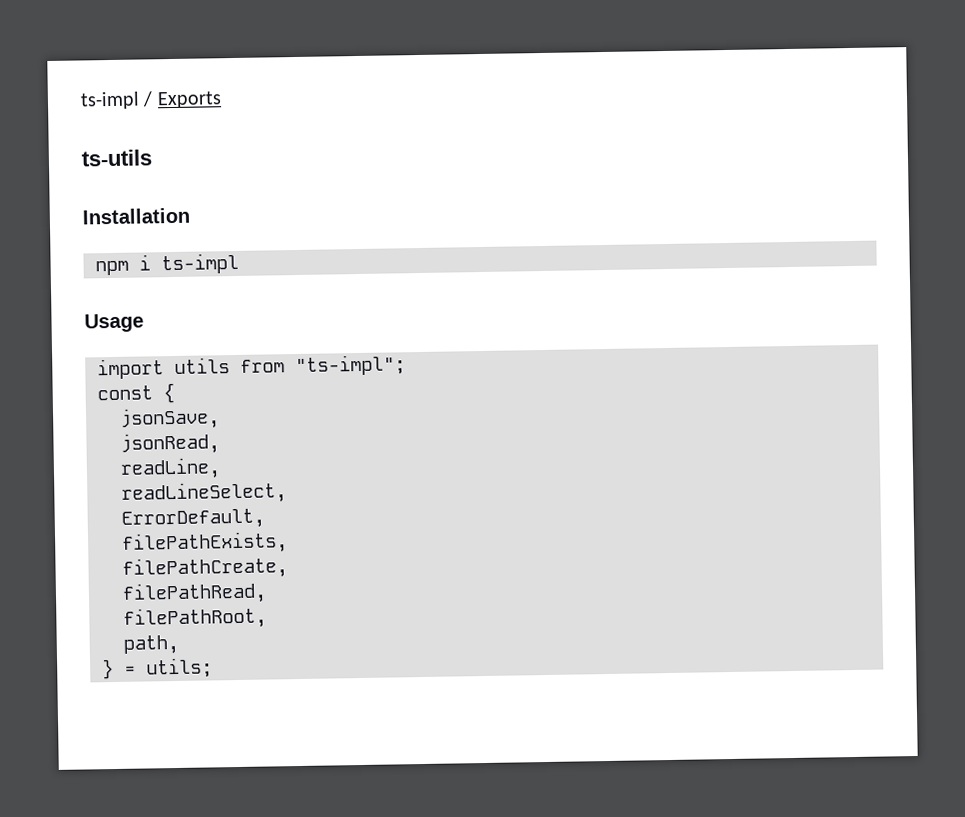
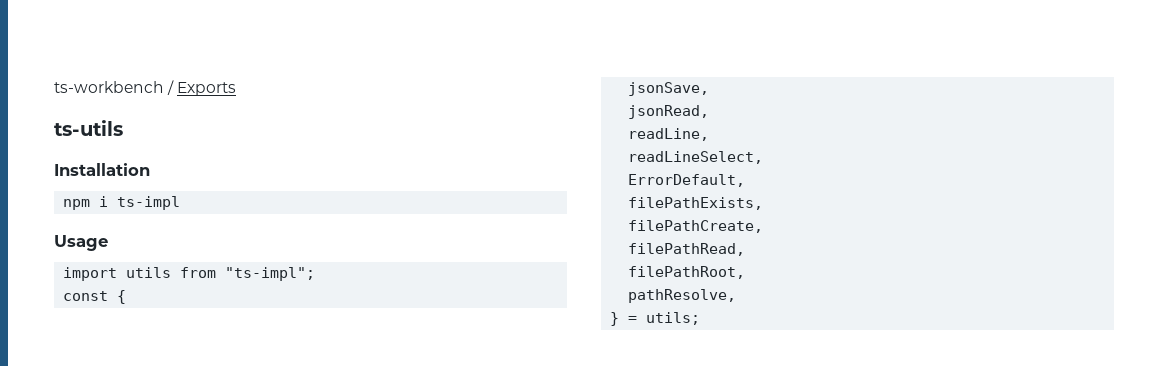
[80,91,140,110] ts-impl -> [54,81,164,93] ts-workbench
[123,634,179,655] path, -> [628,289,737,303] pathResolve,

